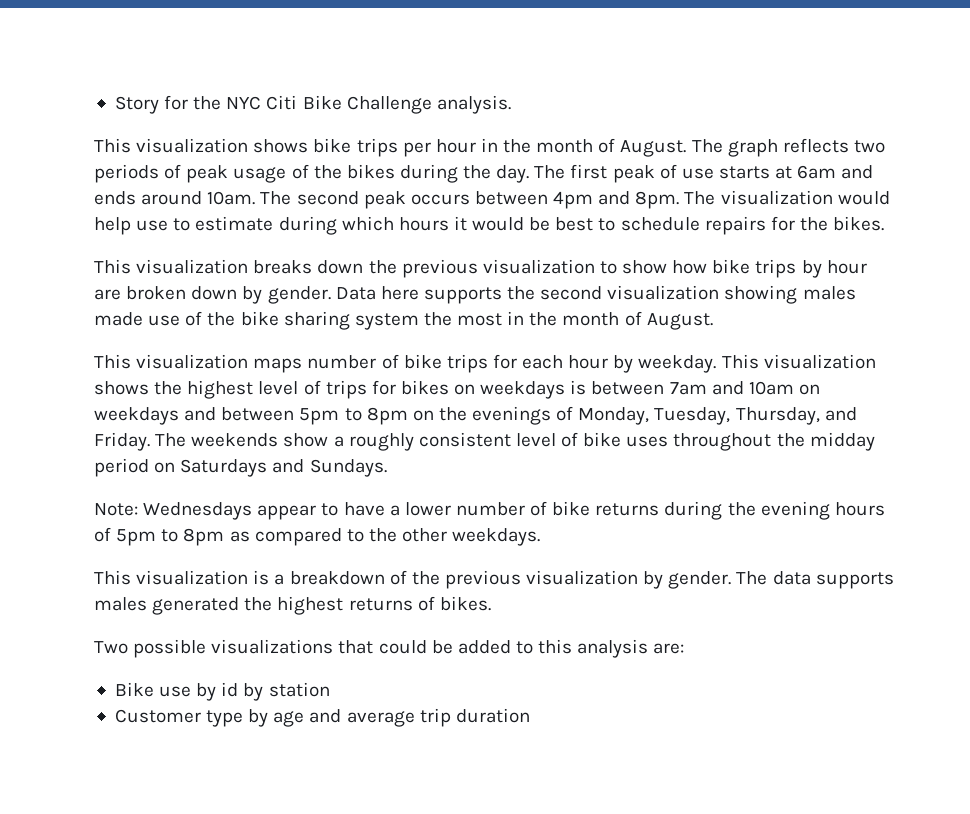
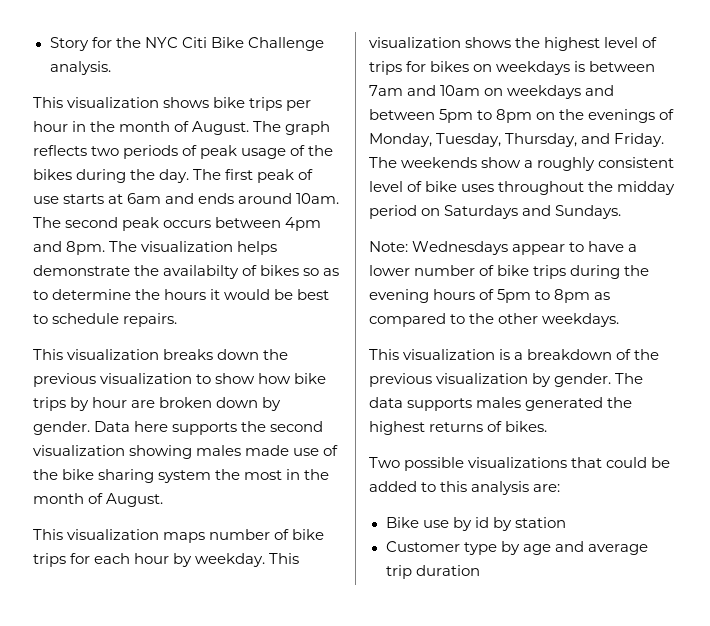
[837,191,890,205] [94,216,394,235] would help use to estimate during which -> [237,241,278,255] [33,265,340,279] [33,289,161,300] helps demonstrate the availabilty of bikes so as to determine the
[704,216,885,235] repairs for the bikes. -> [123,313,178,327] repairs.
[595,503,660,516] returns -> [533,265,567,279] trips

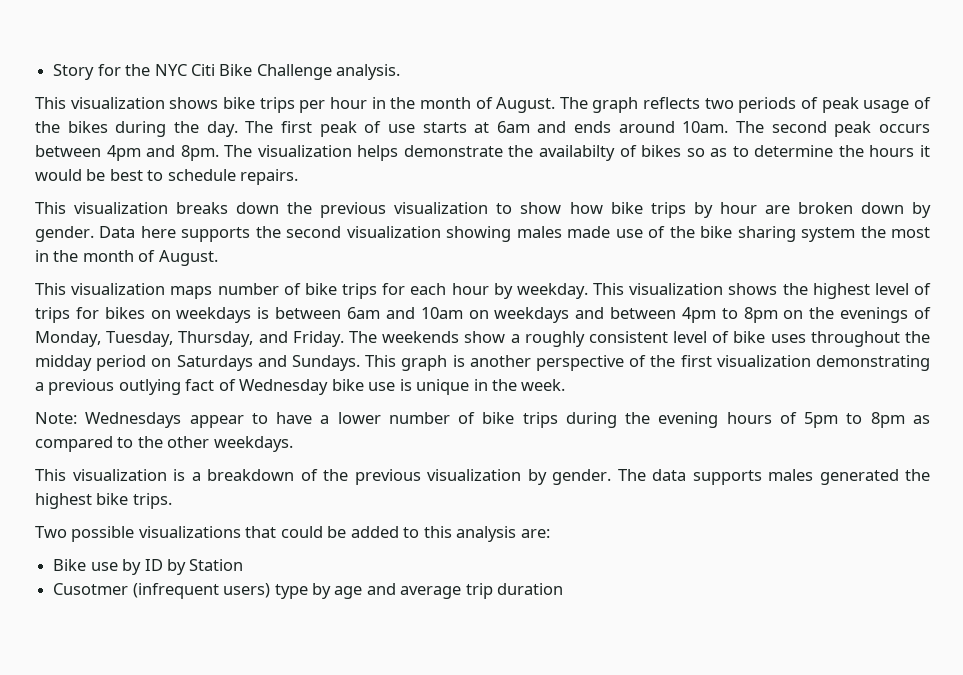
[369,85,403,96] 7am -> [346,307,380,319] 6am
[439,109,474,123] 5pm -> [681,307,716,323] 4pm
(622, 212) none -> [365,355,931,371] [35,379,566,395] This graph is another perspective of the first visualization demonstrating a previous outlying fact of Wednesday bike use is unique in the week.
[429,421,548,432] returns of bikes. -> [96,493,172,509] bike trips.
[474,517,566,531] [385,541,460,552] id by station // Customer -> [144,559,244,575] [53,583,271,599] ID by Station // Cusotmer (infrequent users)

